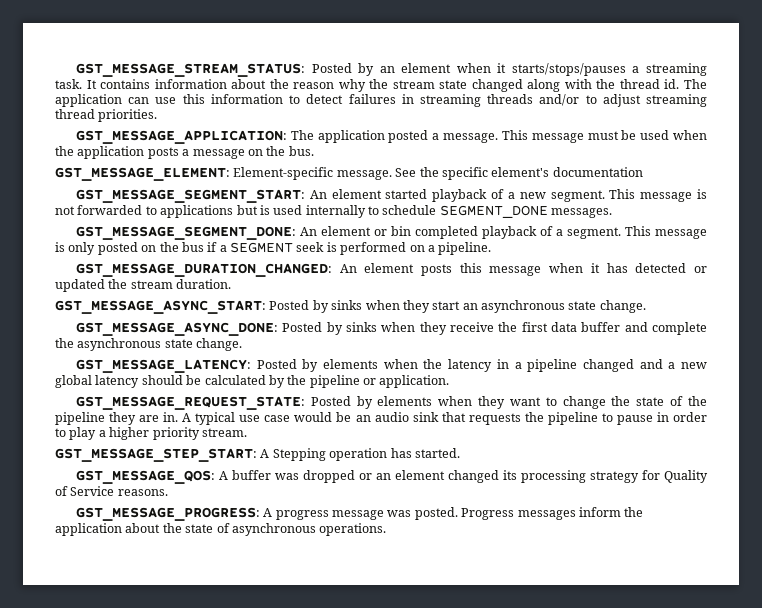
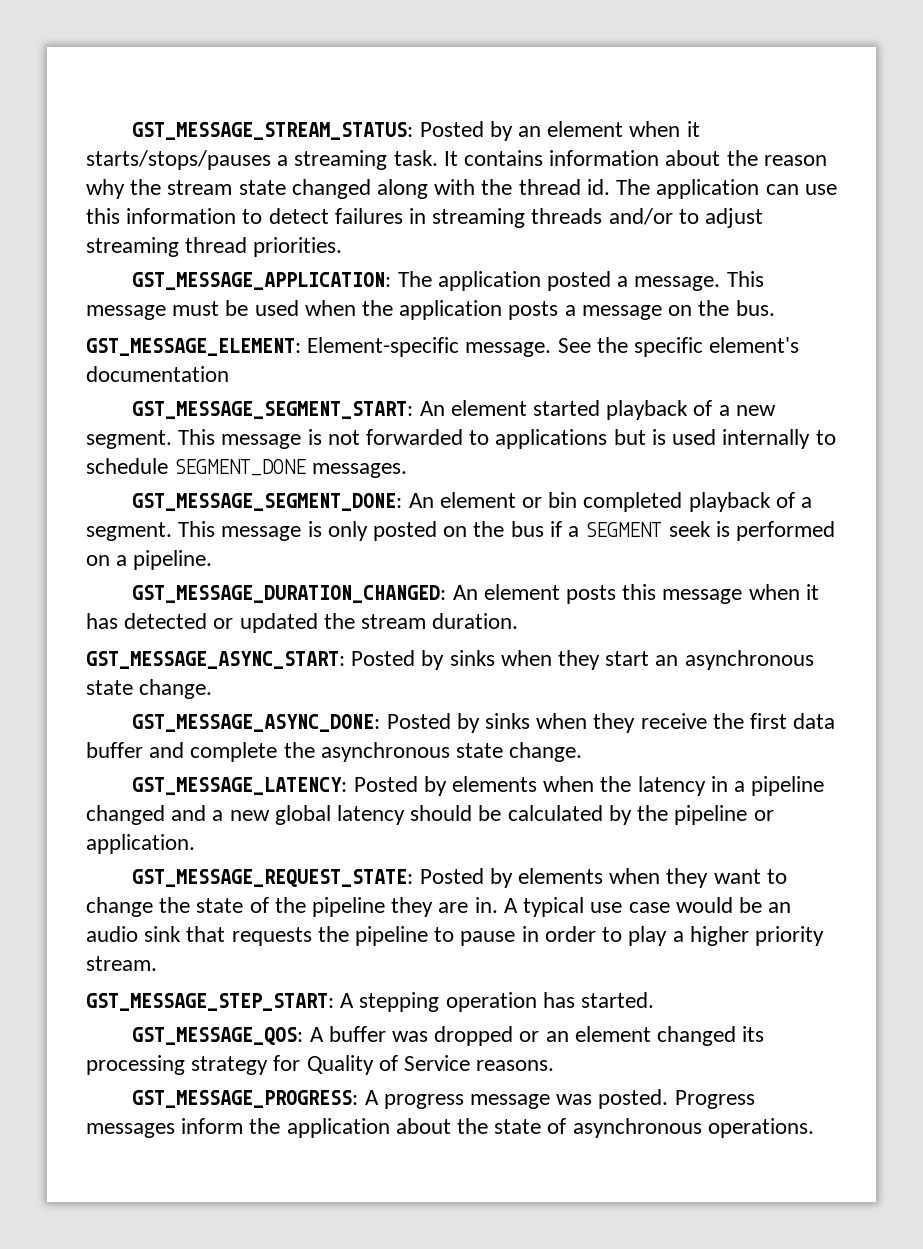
[272,448,326,461] Stepping -> [359,992,440,1012] stepping

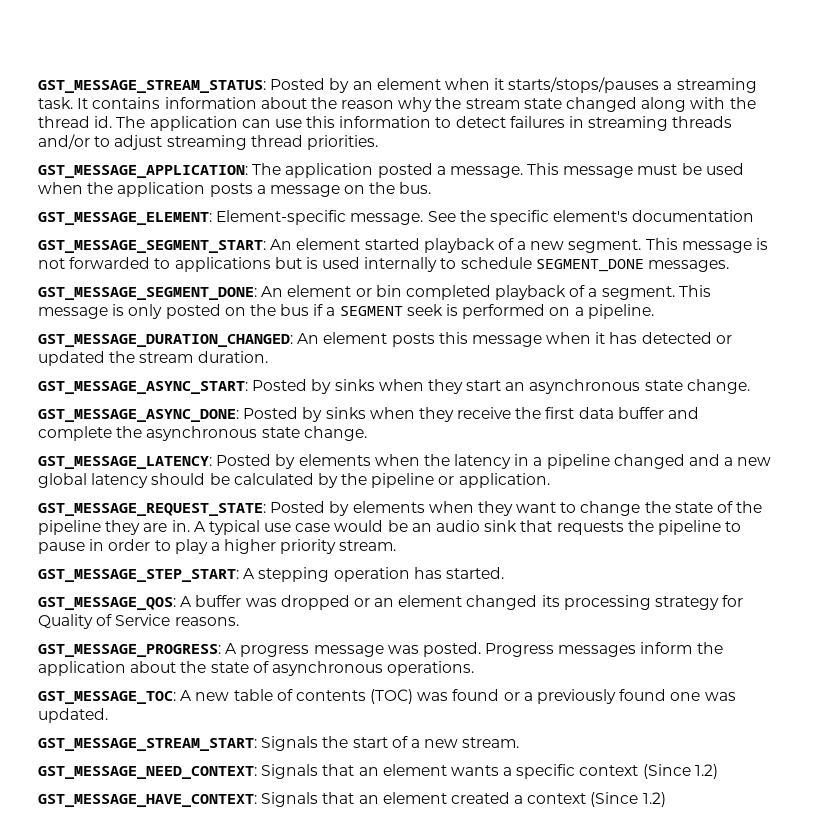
(814, 1128) none -> [38,689,736,704] [38,708,108,723] [38,736,520,751] [38,764,718,779] [38,792,666,807] // GST_MESSAGE_TOC: A new table of contents (TOC) was found or a previously found one was updated. // GST_MESSAGE_STREAM_START: Signals the start of a new stream. // GST_MESSAGE_NEED_CONTEXT: Signals that an element wants a specific context (Since 1.2) // GST_MESSAGE_HAVE_CONTEXT: Signals that an element created a context (Since 1.2)

